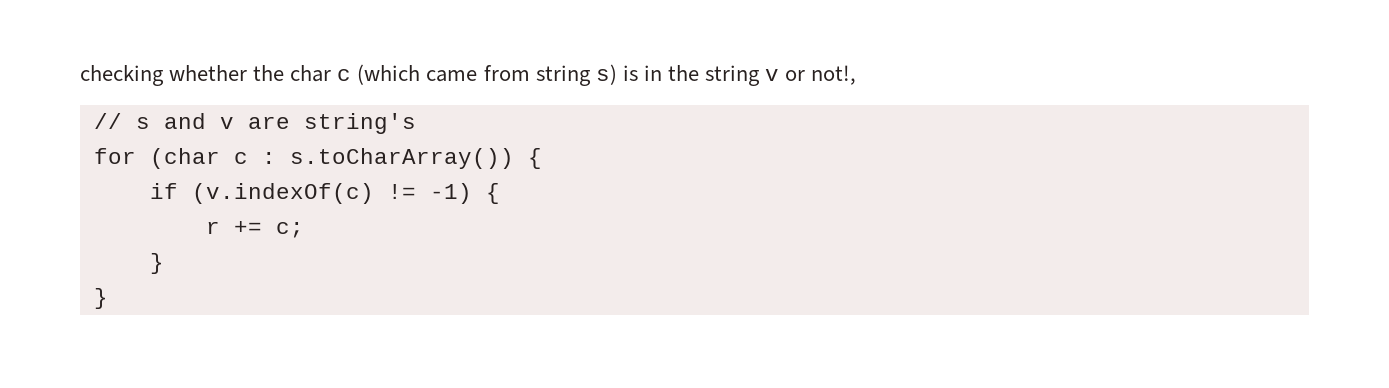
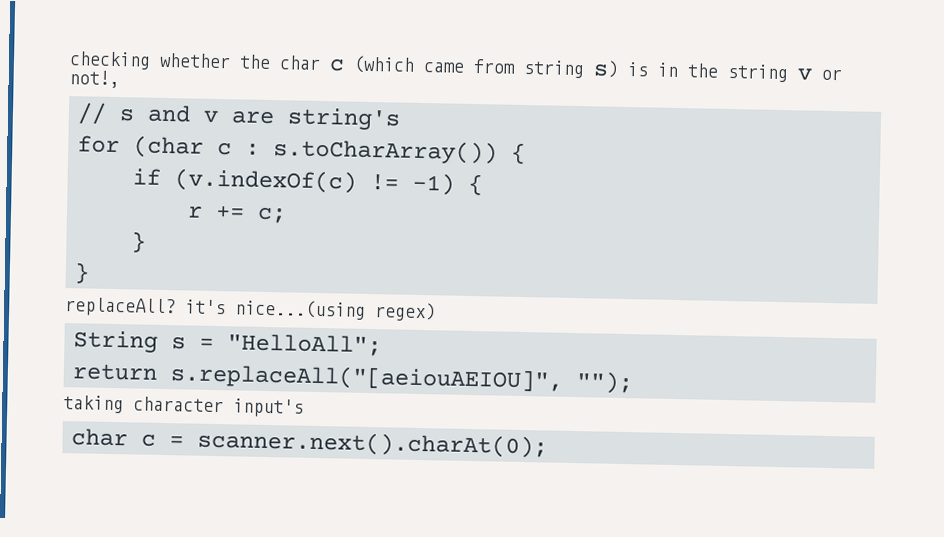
(108, 298) none -> [65,297,436,322] [73,330,382,357] [72,363,634,395] [63,395,304,418] [71,428,548,459] // replaceAll? it's nice...(using regex) // String s = "HelloAll"; // return s.replaceAll("[aeiouAEIOU]", ""); // taking character input's // char c = scanner.next().charAt(0);

